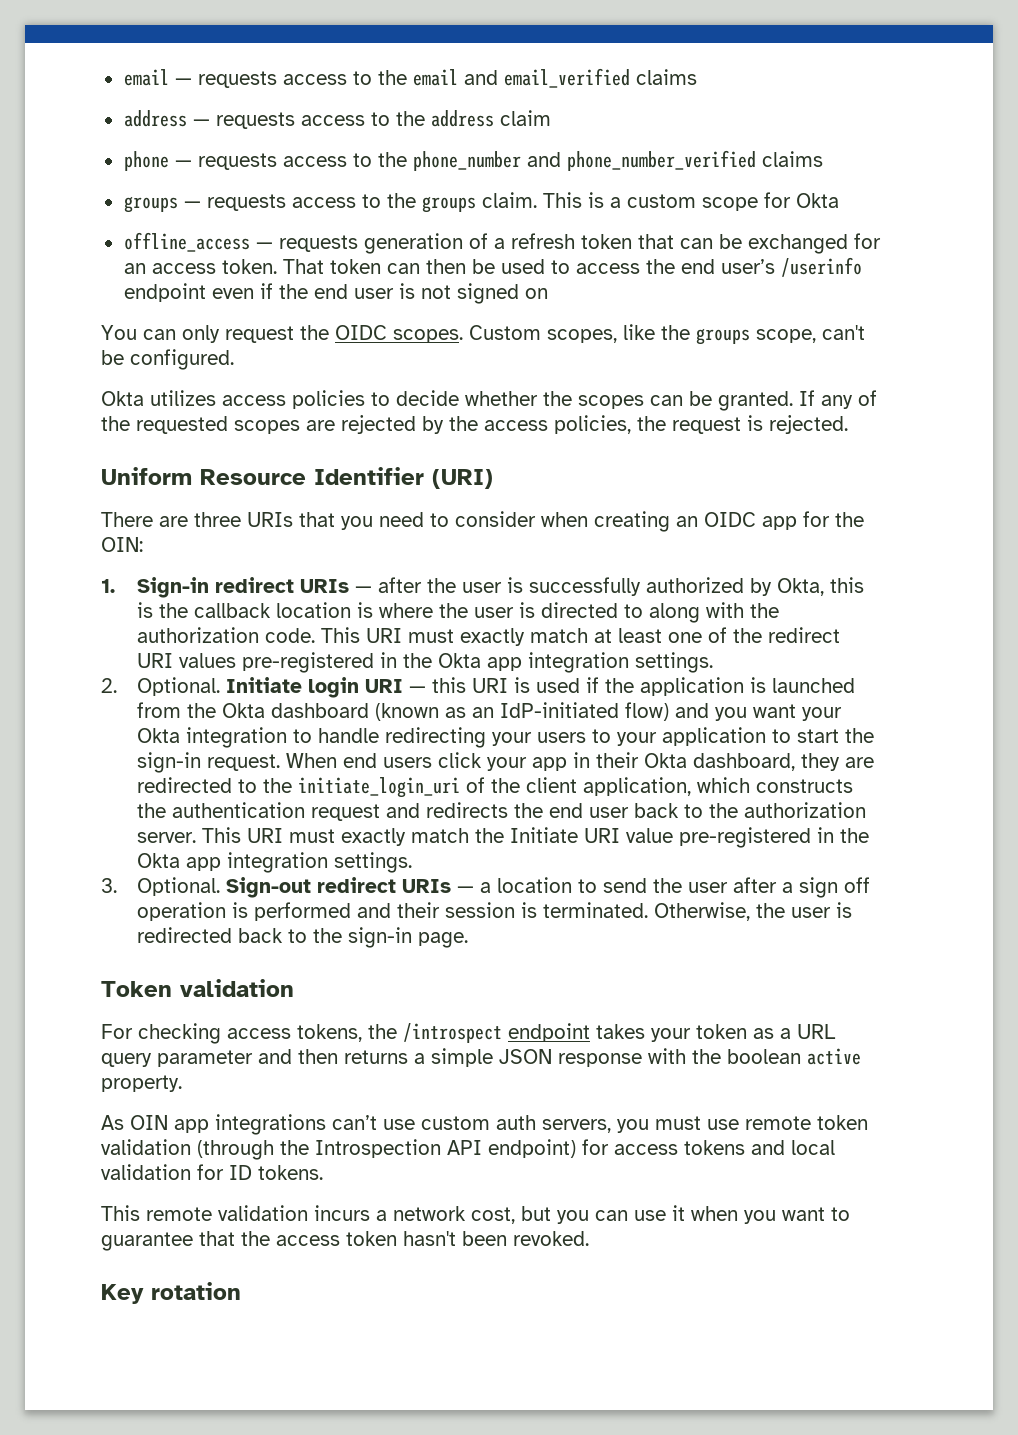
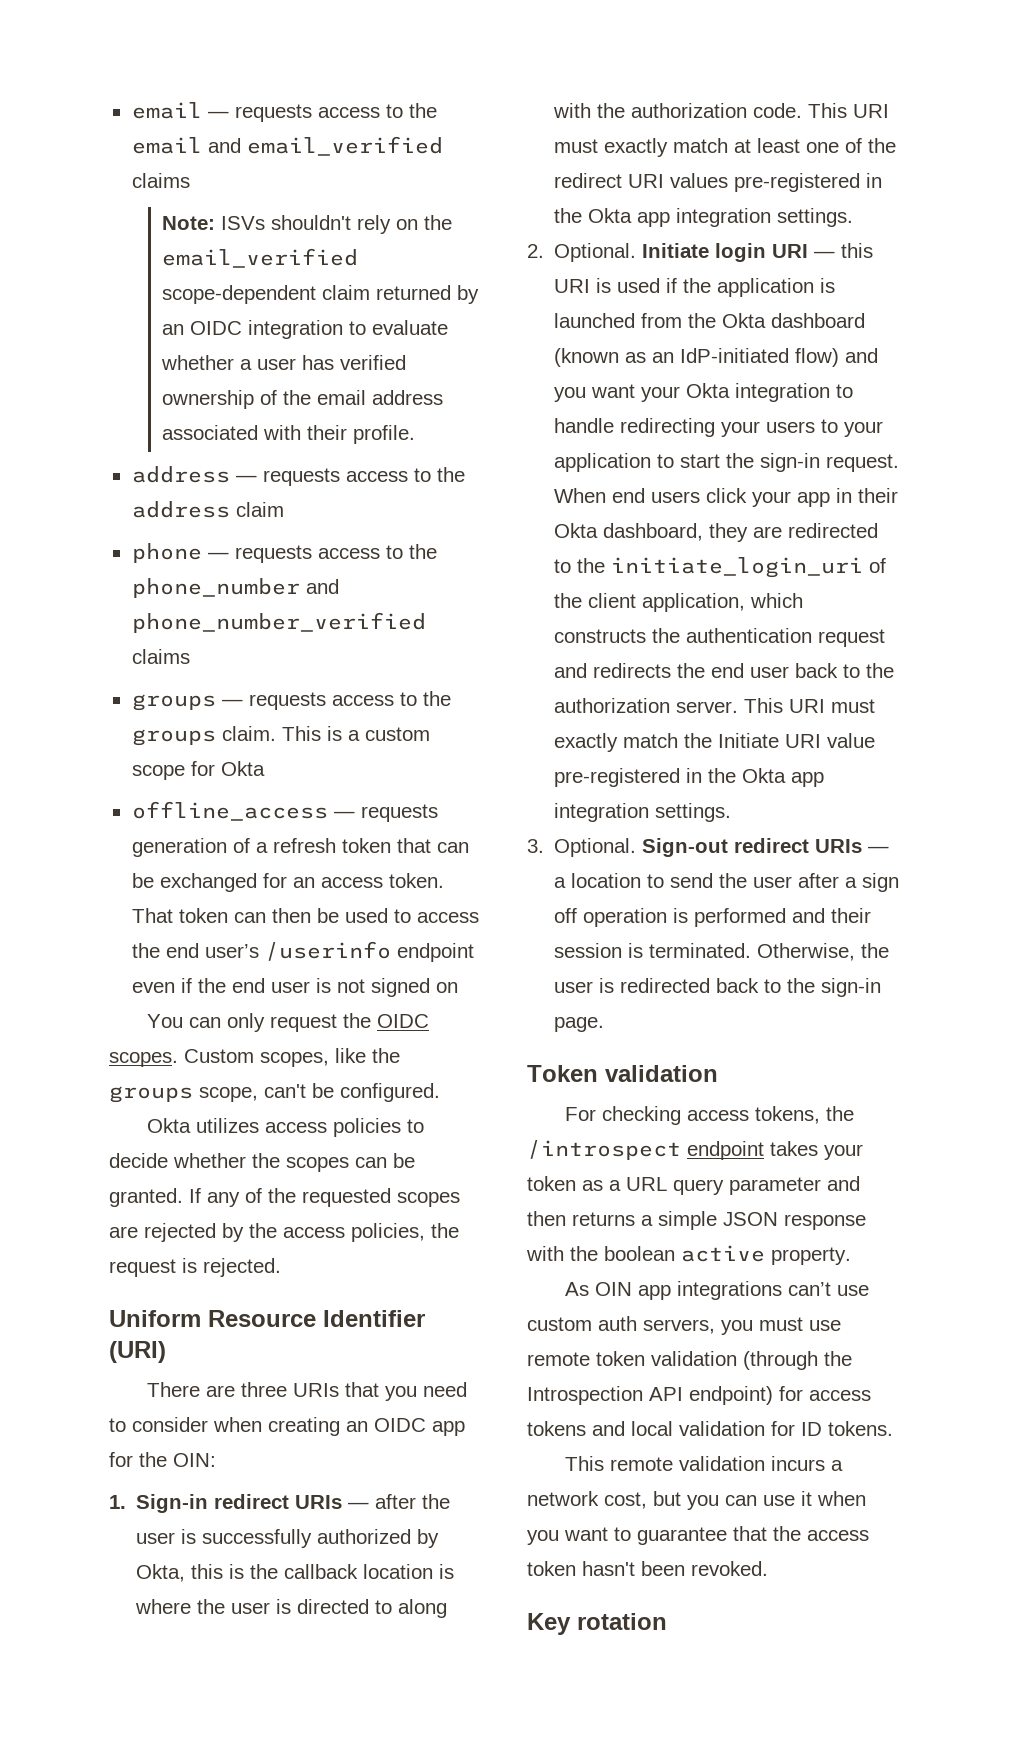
(697, 77) none -> [161,215,452,234] [161,248,358,268] [161,285,479,304] [161,320,448,339] [160,355,406,370] [161,390,443,409] [161,425,415,444] // Note: ISVs shouldn't rely on the email_verified scope-dependent claim returned by an OIDC integration to evaluate whether a user has verified ownership of the email address associated with their profile.

